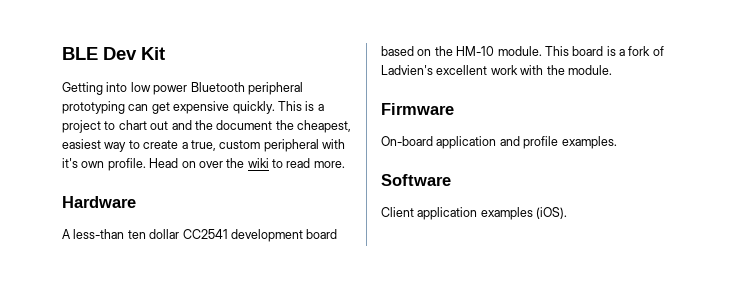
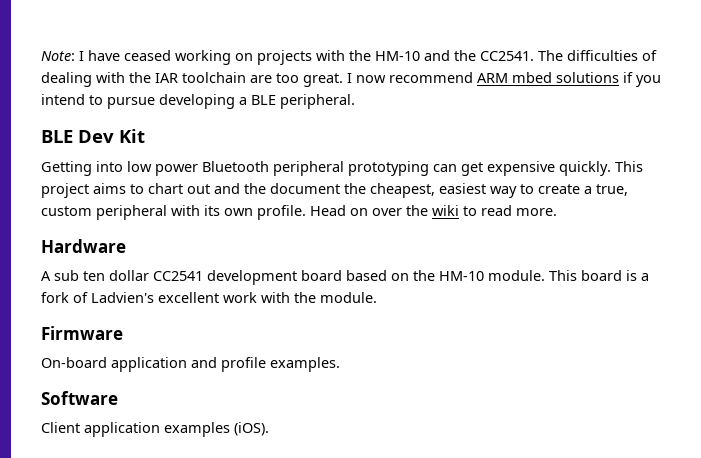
(62, 53) none -> [41,50,657,65] [41,72,661,87] [41,94,355,109] Note: I have ceased working on projects with the HM-10 and the CC2541. The difficulties of dealing with the IAR toolchain are too great. I now recommend ARM mbed solutions if you intend to pursue developing a BLE peripheral. //
[305,101,324,111] [62,120,101,133] is a project -> [41,183,126,198] project aims
[62,158,78,168] it's -> [204,205,220,216] its
[73,229,125,239] less-than -> [54,270,79,281] sub

